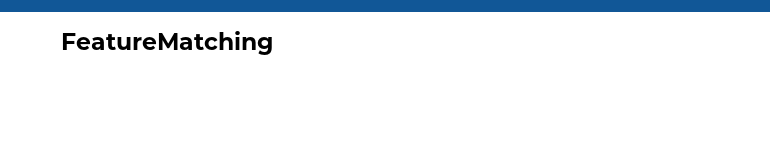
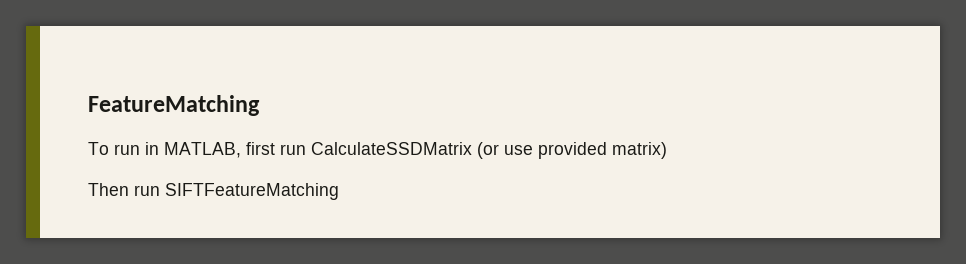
(273, 43) none -> [88,142,667,159] [88,183,339,200] // To run in MATLAB, first run CalculateSSDMatrix (or use provided matrix) // Then run SIFTFeatureMatching

